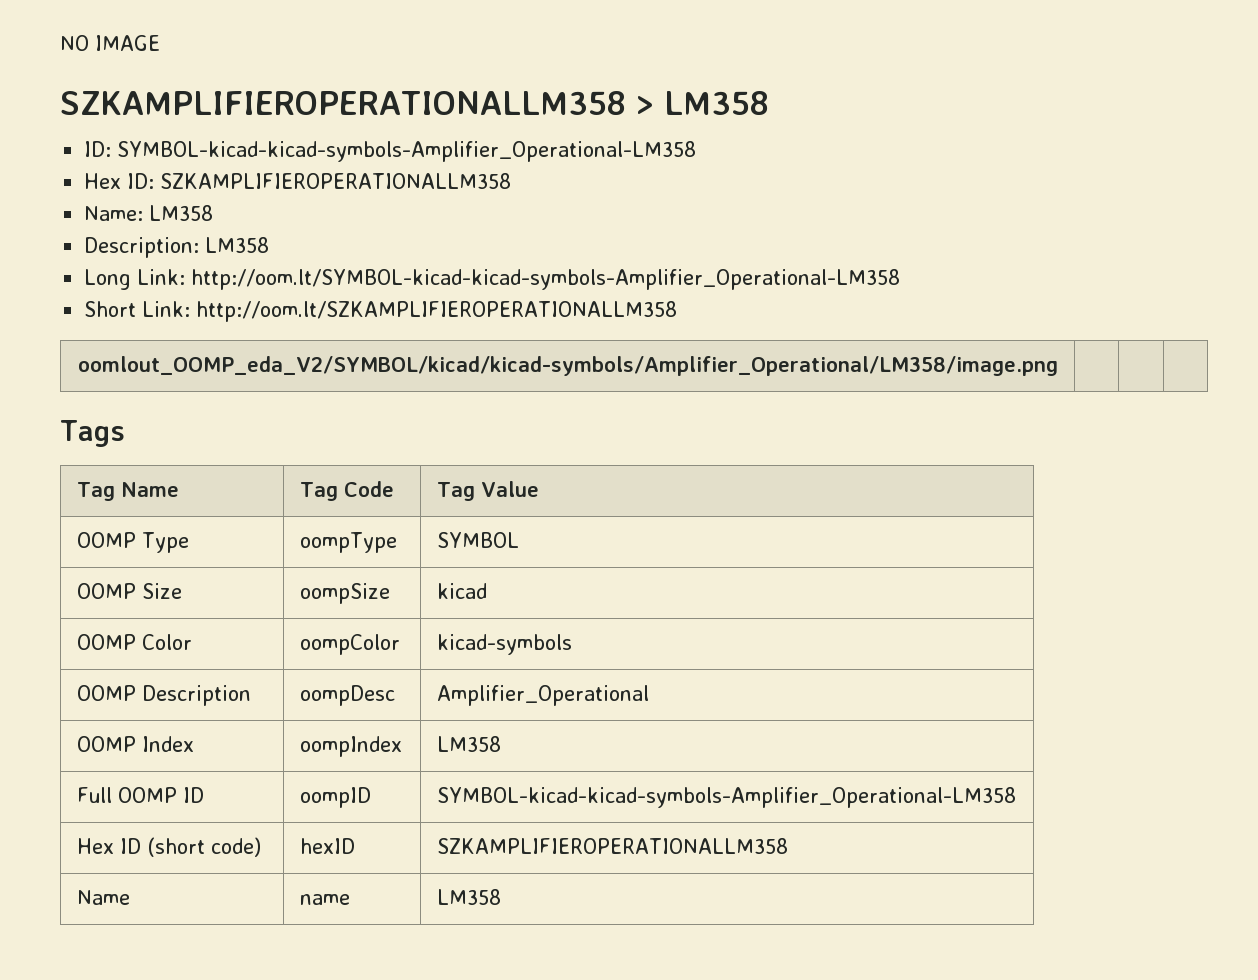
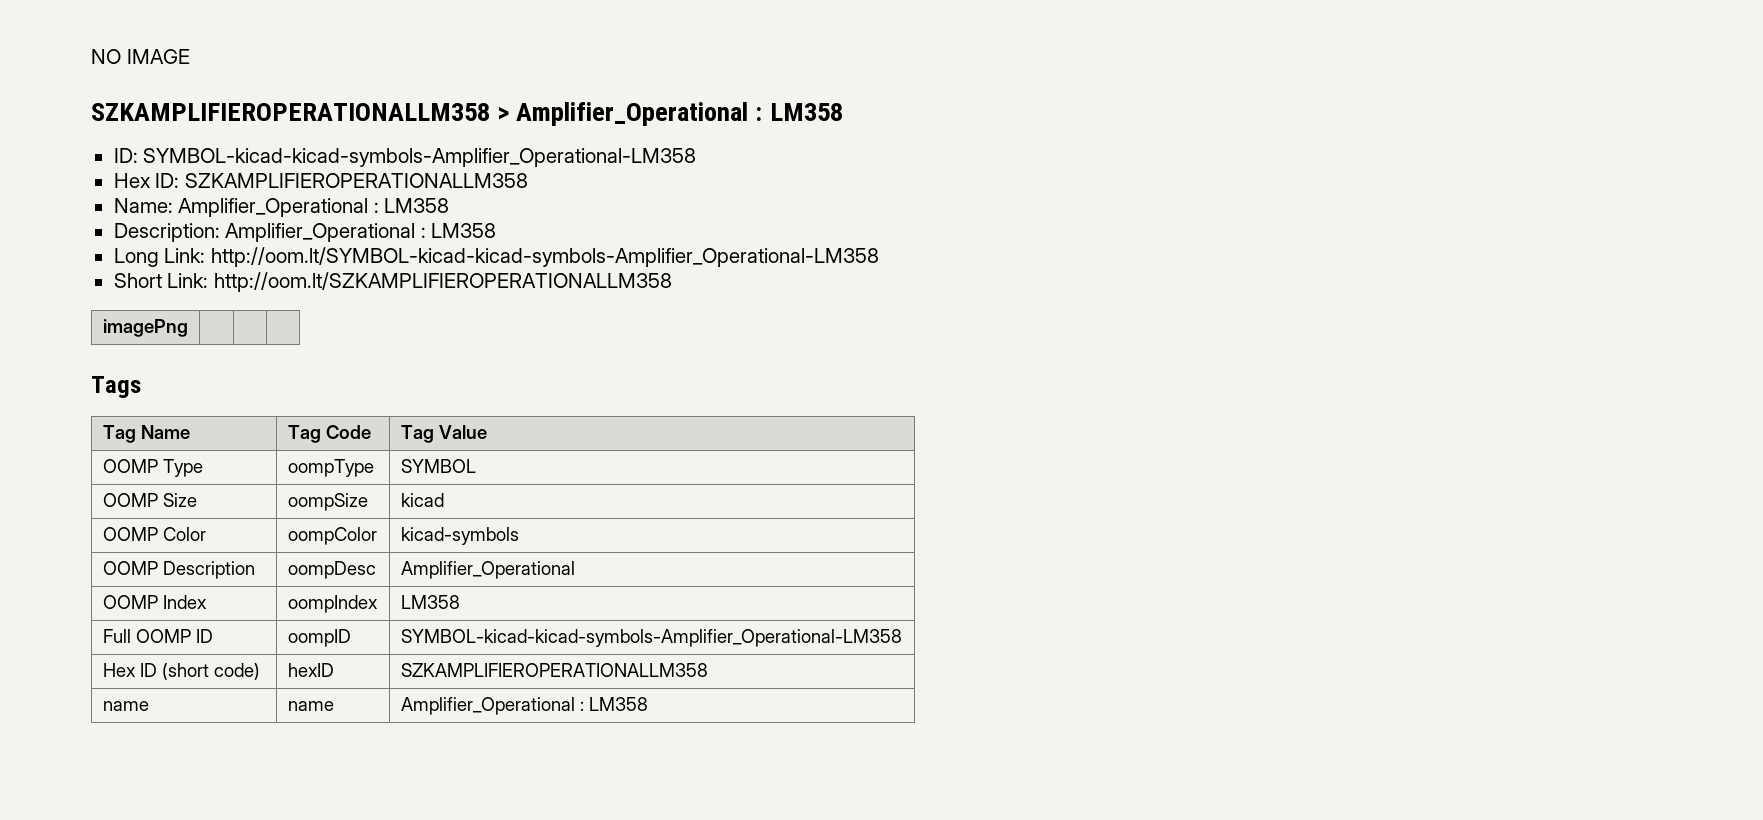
(654, 105) none -> [516,102,763,126] Amplifier_Operational :
(144, 213) none -> [178,198,379,217] Amplifier_Operational :
(200, 247) none -> [225,223,426,242] Amplifier_Operational :
[77,356,1058,376] oomlout_OOMP_eda_V2/SYMBOL/kicad/kicad-symbols/Amplifier_Operational/LM358/image.png -> [103,319,188,337] imagePng
[76,890,130,905] [299,894,350,905] Name | name | -> [102,701,149,711] [287,701,334,711] [400,697,584,715] name | name | Amplifier_Operational :

